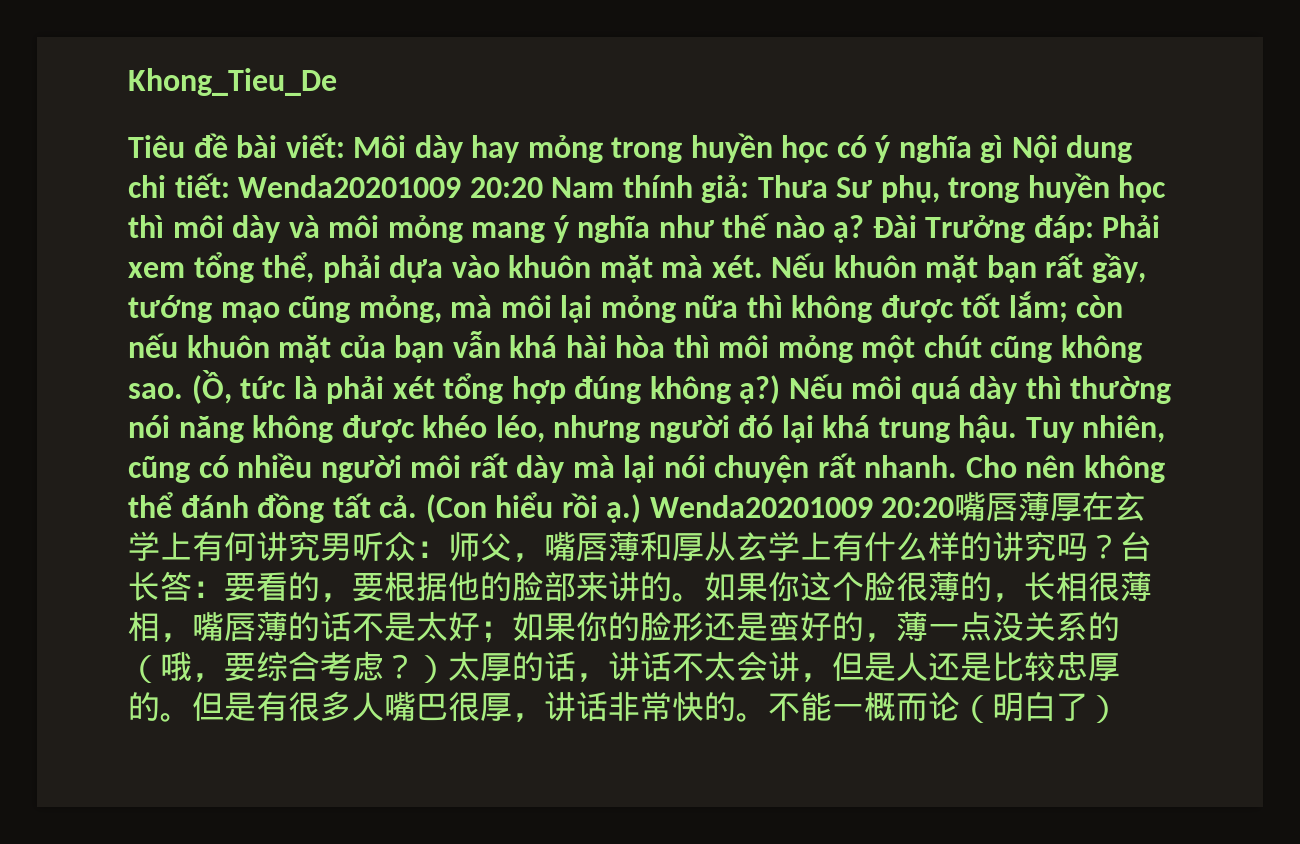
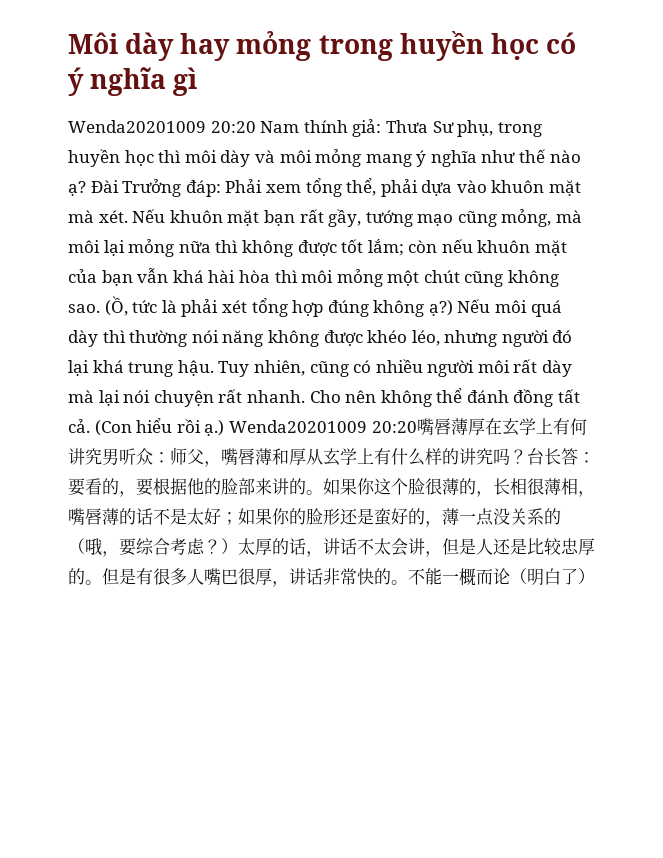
[128,68,337,96] [128,133,345,158] Khong_Tieu_De // Tiêu đề bài viết: -> (68, 43) none
[1011,135,1133,163] [128,173,230,198] Nội dung chi tiết: -> (198, 81) //

